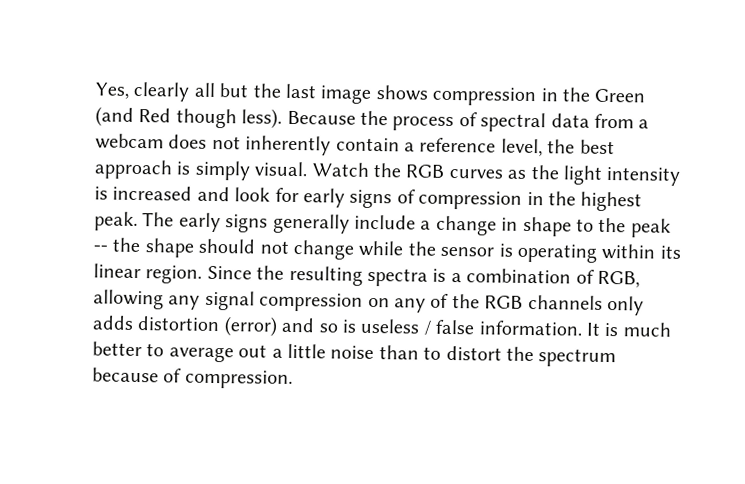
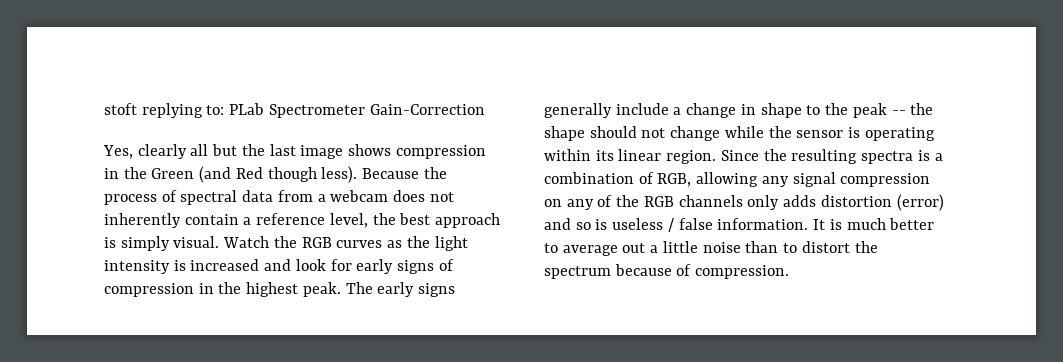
(95, 90) none -> [104,103,485,118] stoft replying to: PLab Spectrometer Gain-Correction //

